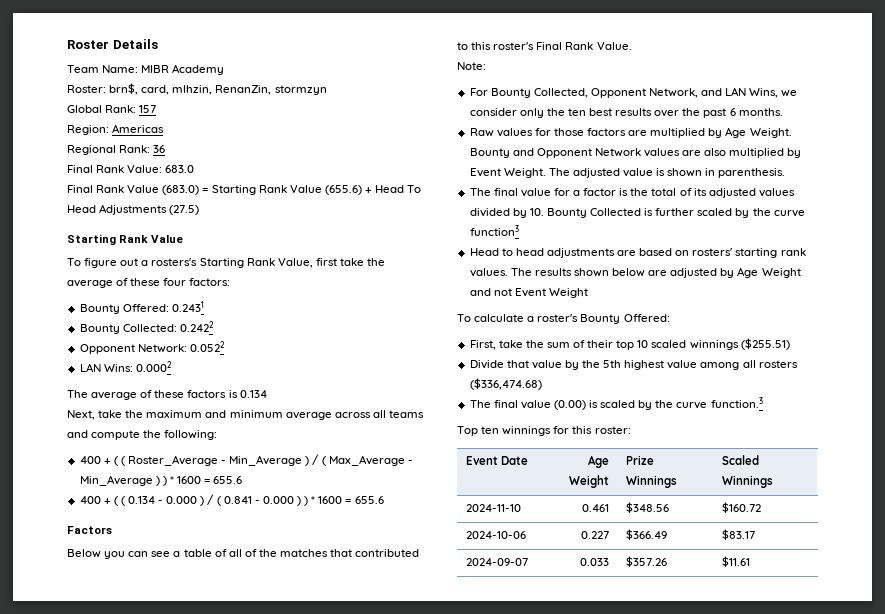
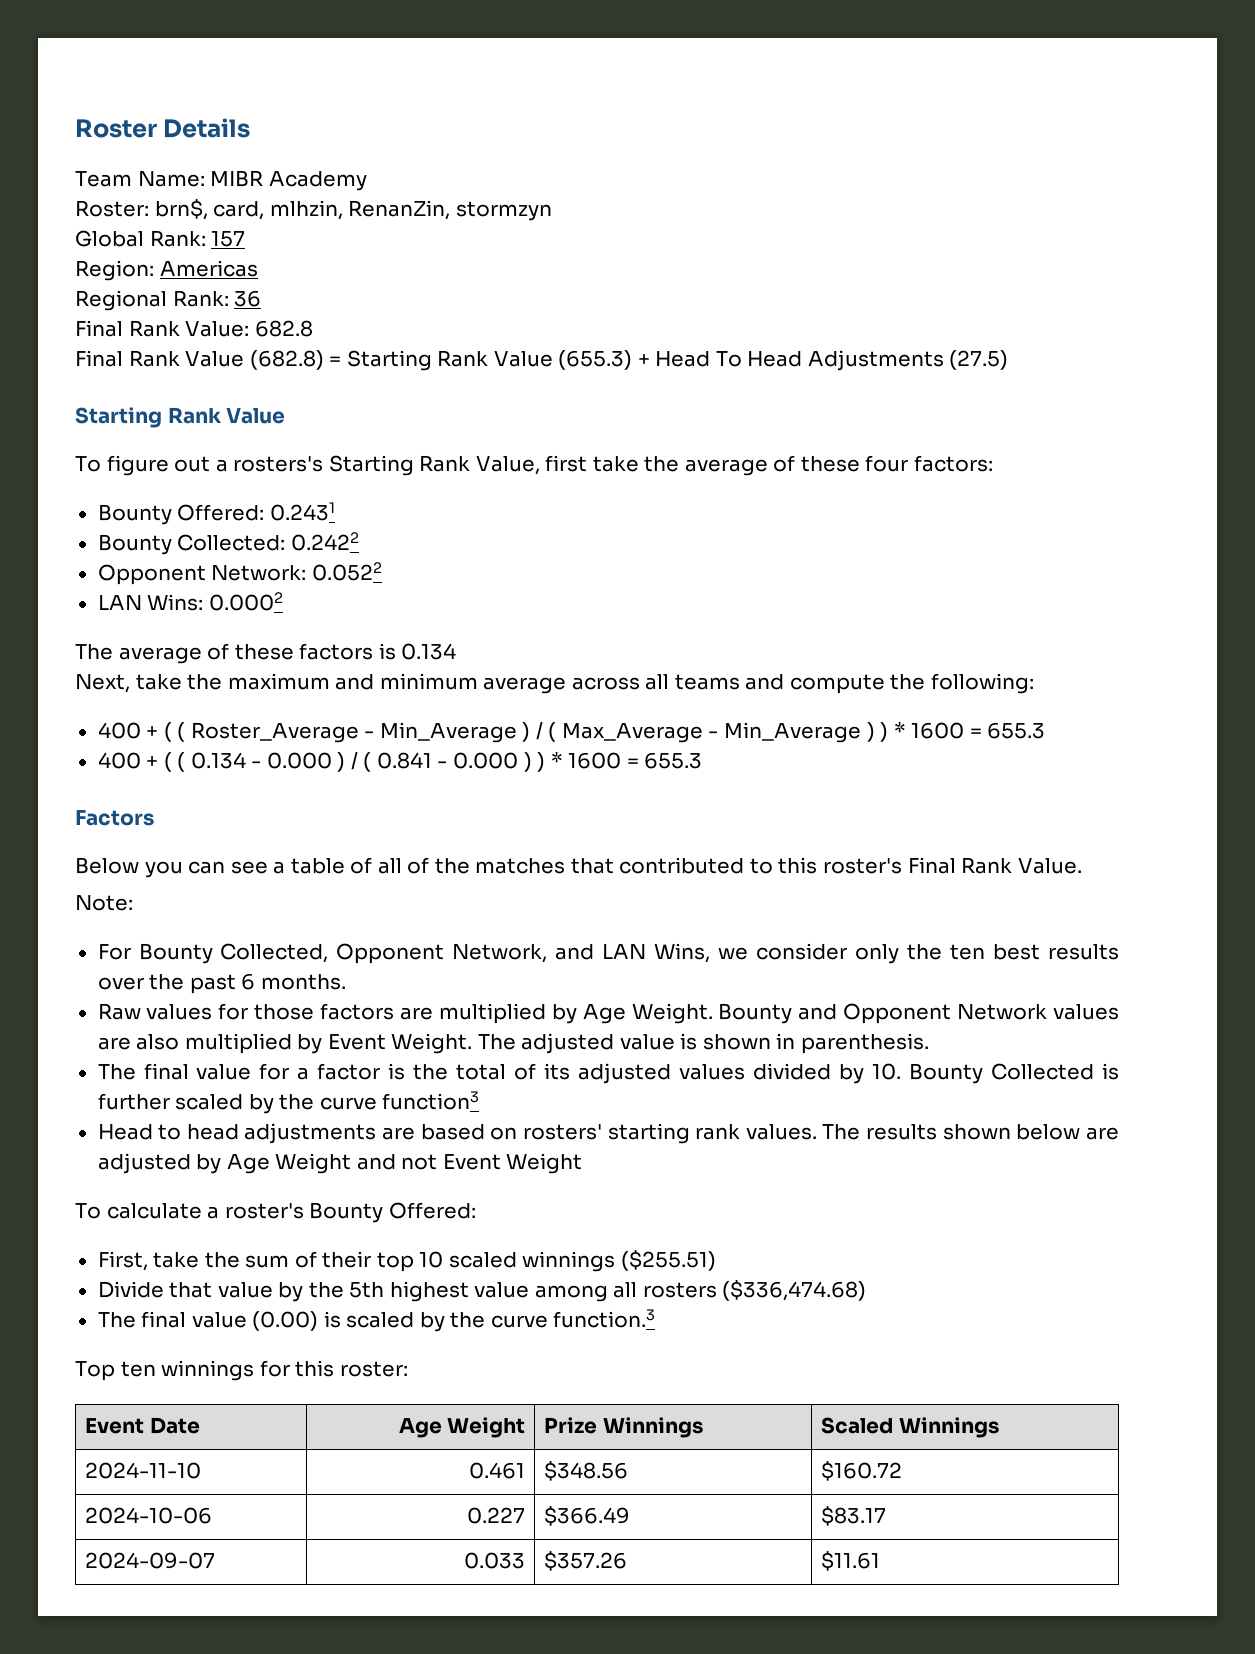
[165,165,195,173] 683.0 -> [254,320,313,337] 682.8
[162,185,200,195] (683.0) -> [249,350,324,370] (682.8)
[324,185,362,195] (655.6) -> [558,350,633,370] (655.3)
[213,476,243,484] 655.6 -> [987,722,1046,739] 655.3
[354,496,384,504] 655.6 -> [644,752,703,769] 655.3

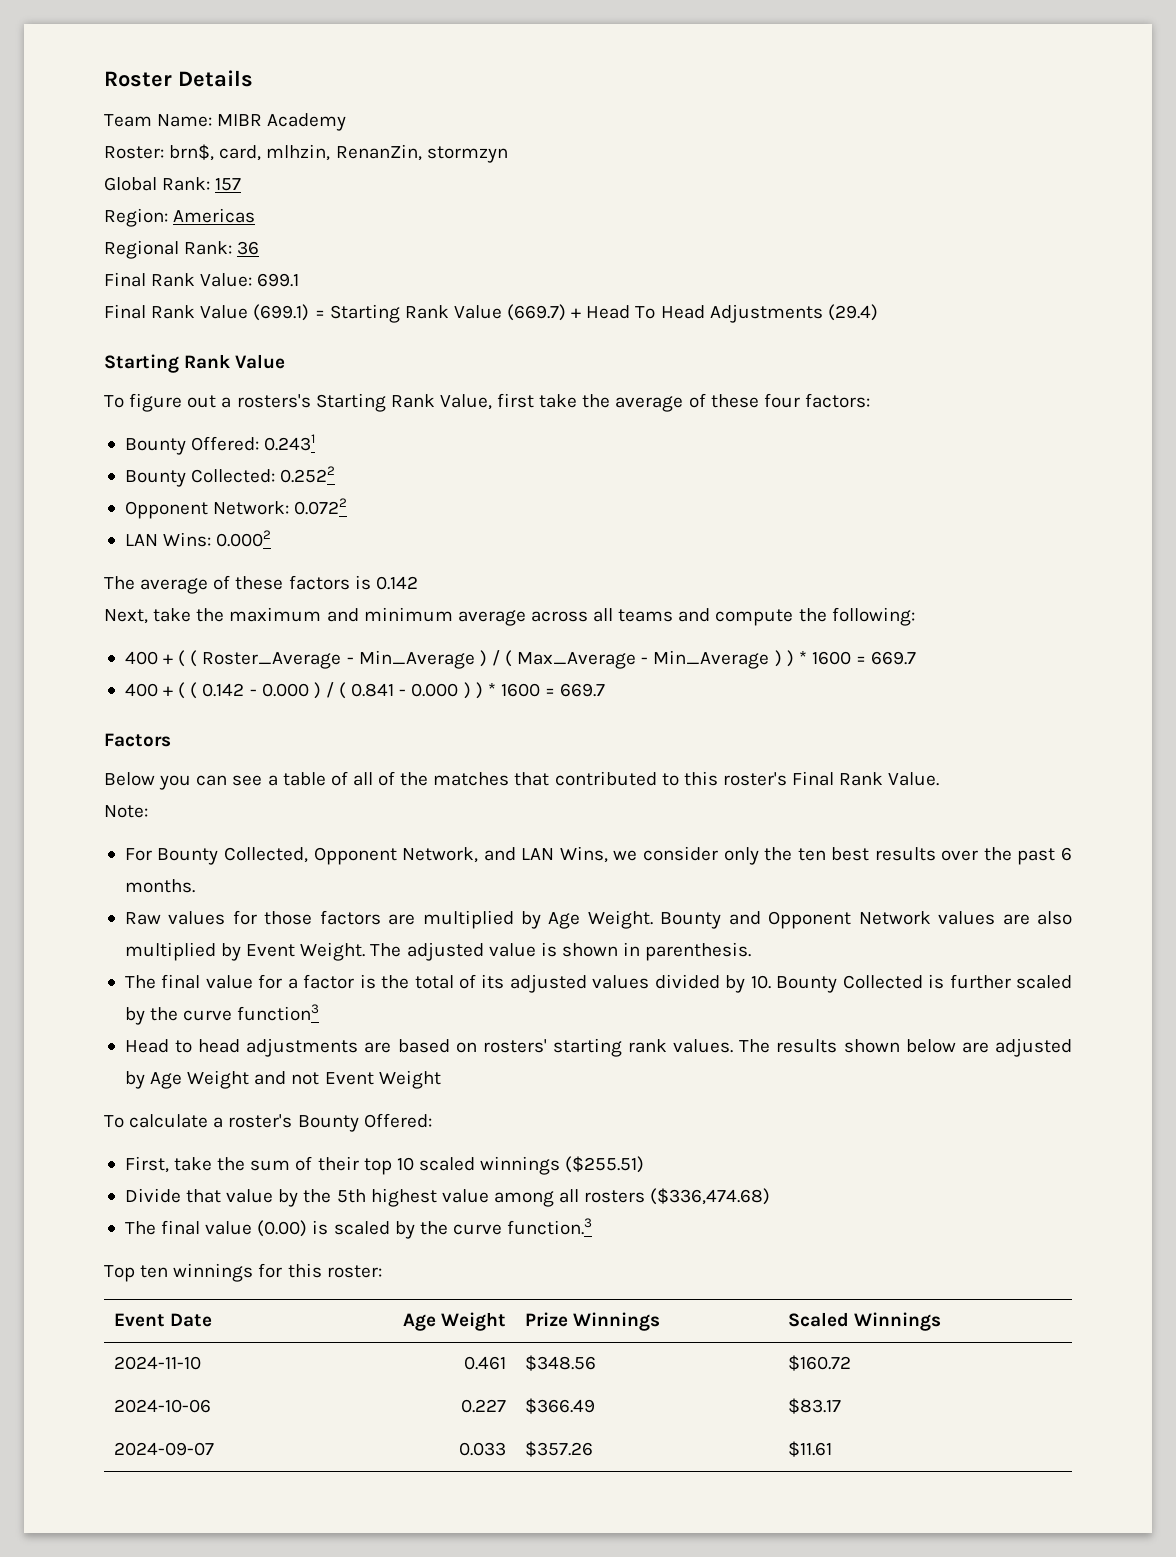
[254,320,313,337] 682.8 -> [257,273,300,287] 699.1
[249,350,324,370] (682.8) -> [253,304,310,321] (699.1)
[558,350,633,370] (655.3) -> [507,304,567,321] (669.7)
[949,350,1009,370] (27.5) -> [827,304,878,321] (29.4)
[290,532,359,551] 0.2422 -> [280,466,336,483] 0.2522
[311,562,382,581] 0.0522 -> [294,498,348,515] 0.0722
[401,643,457,660] 0.134 -> [375,576,418,590] 0.142
[987,722,1046,739] [97,752,246,772] 655.3 // 400 + ( ( 0.134 -> [871,651,917,665] [124,682,245,699] 669.7 // 400 + ( ( 0.142
[644,752,703,769] 655.3 -> [560,683,606,697] 669.7

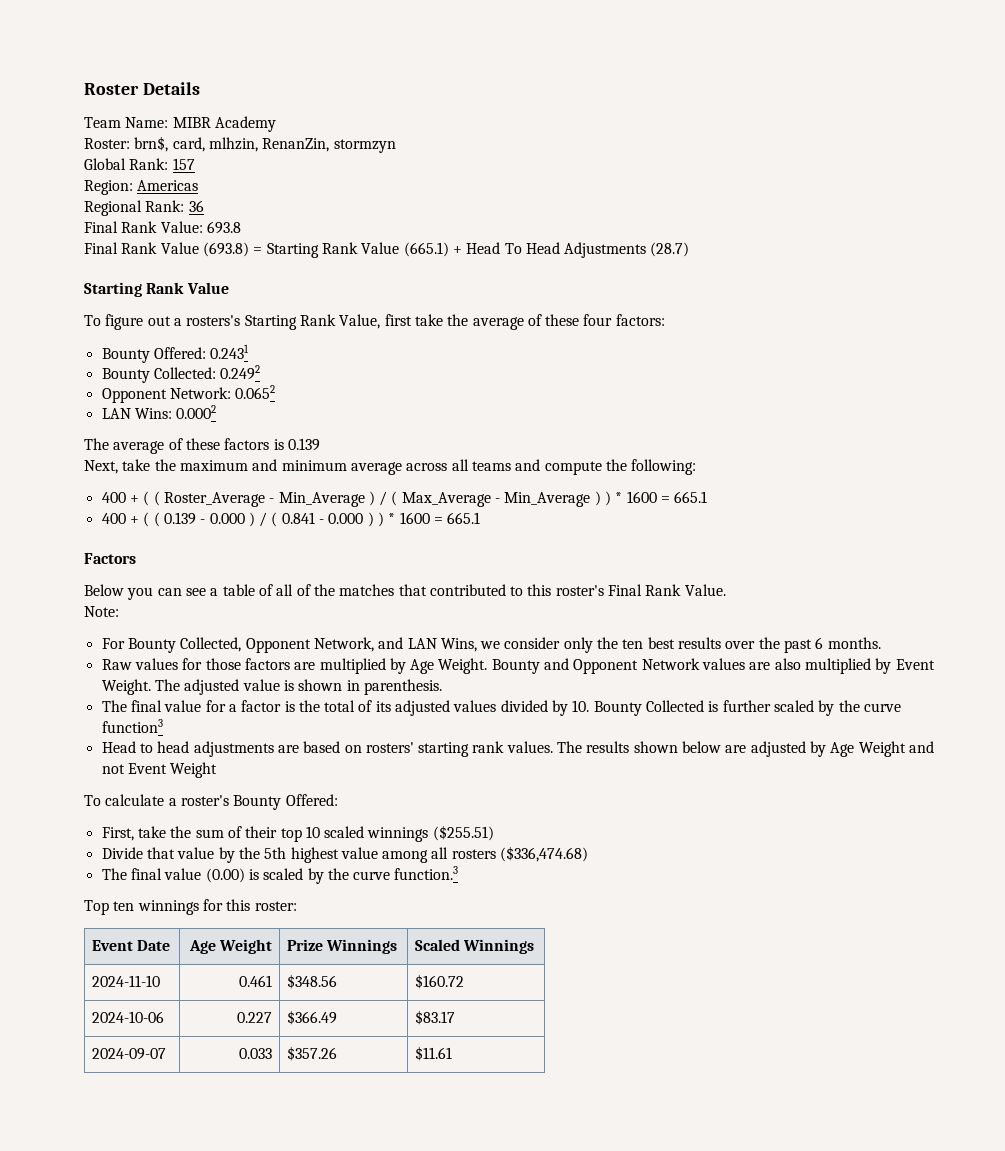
[257,273,300,287] 699.1 -> [206,221,241,234] 693.8
[253,304,310,321] (699.1) -> [202,242,249,257] (693.8)
[507,304,567,321] (669.7) -> [403,242,449,257] (665.1)
[827,304,878,321] (29.4) -> [650,242,690,257] (28.7)
[280,466,336,483] 0.2522 -> [220,365,261,380] 0.2492
[294,498,348,515] 0.0722 -> [235,385,276,399] 0.0652
[375,576,418,590] 0.142 -> [287,438,320,451] 0.139
[871,651,917,665] [124,682,245,699] 669.7 // 400 + ( ( 0.142 -> [674,491,708,503] [101,512,196,527] 665.1 // 400 + ( ( 0.139
[560,683,606,697] 669.7 -> [447,512,481,524] 665.1

